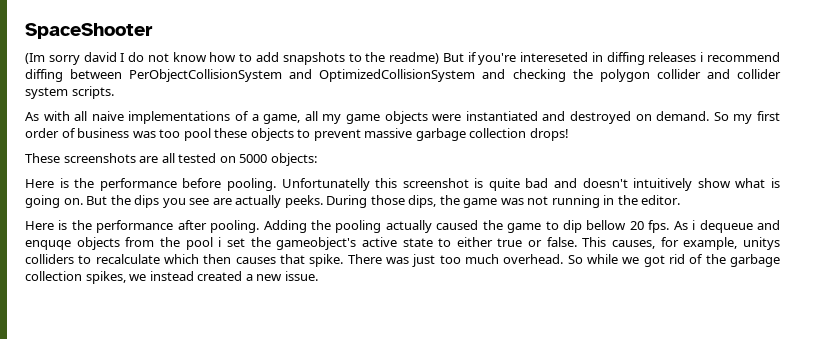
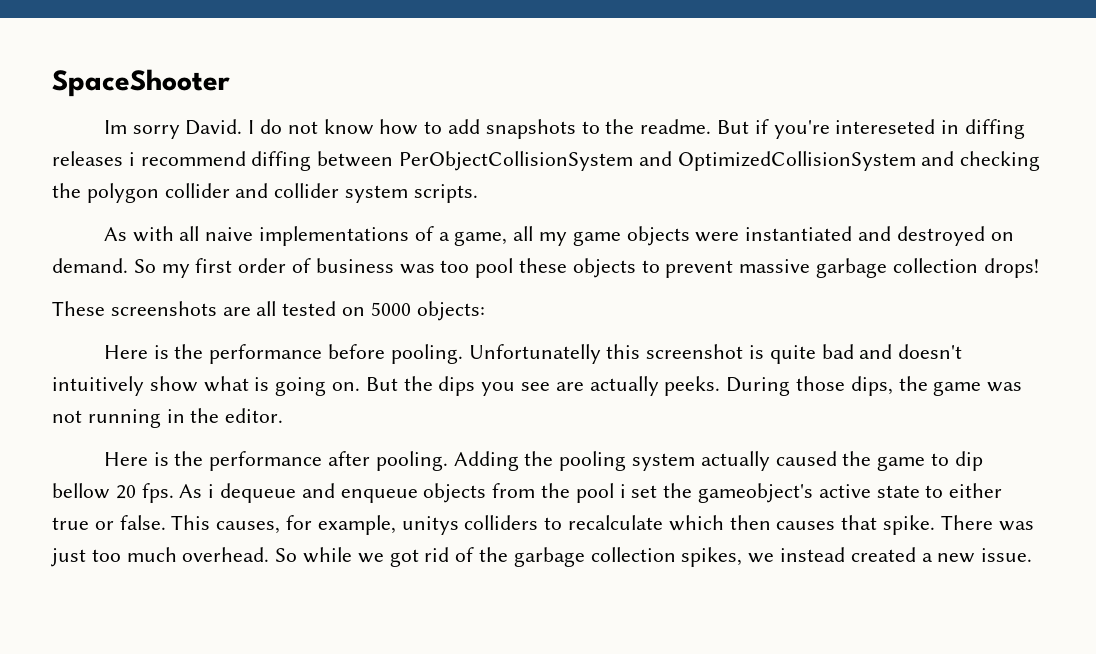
[25,52,117,65] (Im sorry david -> [103,119,243,139] Im sorry David.
[389,52,440,64] readme) -> [640,119,712,134] readme.
(382, 226) none -> [631,453,695,471] system
[25,240,71,250] enquqe -> [340,489,418,503] enqueue

